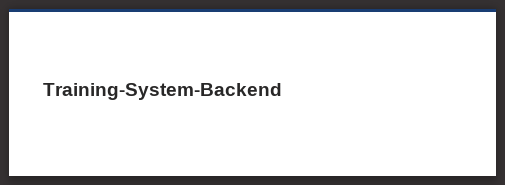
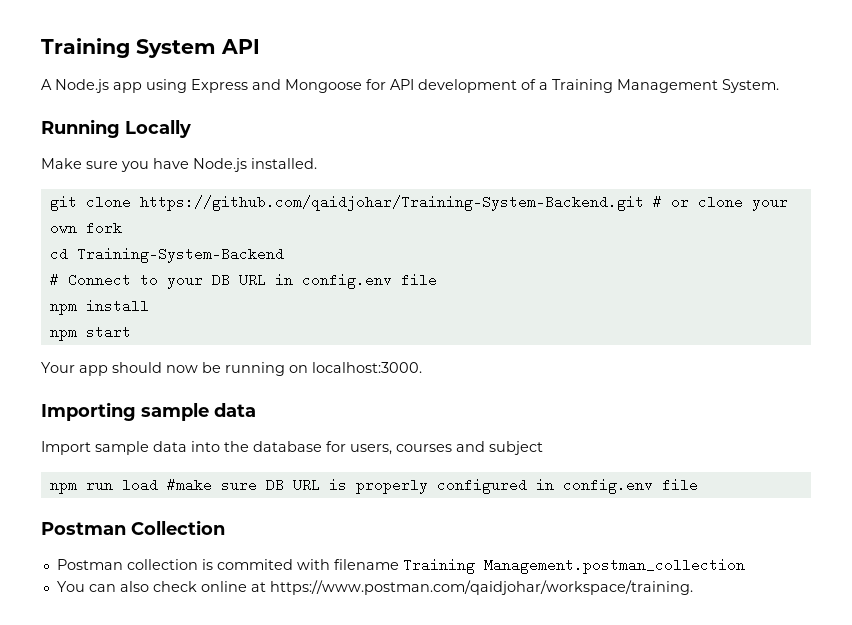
[43,83,282,100] Training-System-Backend -> [41,38,260,58] [41,79,779,93] [41,119,191,138] [41,158,317,172] [49,195,788,211] [49,221,122,235] [49,247,284,263] [49,273,437,289] [49,299,149,315] [49,325,131,341] [41,362,422,376] [41,402,256,421] [41,441,543,455] [49,478,698,494] [41,520,225,535] [56,558,745,574] [56,580,693,595] Training System API // A Node.js app using Express and Mongoose for API development of a Training Management System. // Running Locally // Make sure you have Node.js installed. // git clone https://github.com/qaidjohar/Training-System-Backend.git # or clone your own fork // cd Training-System-Backend // # Connect to your DB URL in config.env file // npm install // npm start // Your app should now be running on localhost:3000. // Importing sample data // Import sample data into the database for users, courses and subject // npm run load #make sure DB URL is properly configured in config.env file // Postman Collection // Postman collection is commited with filename Training Management.postman_collection // You can also check online at https://www.postman.com/qaidjohar/workspace/training.

